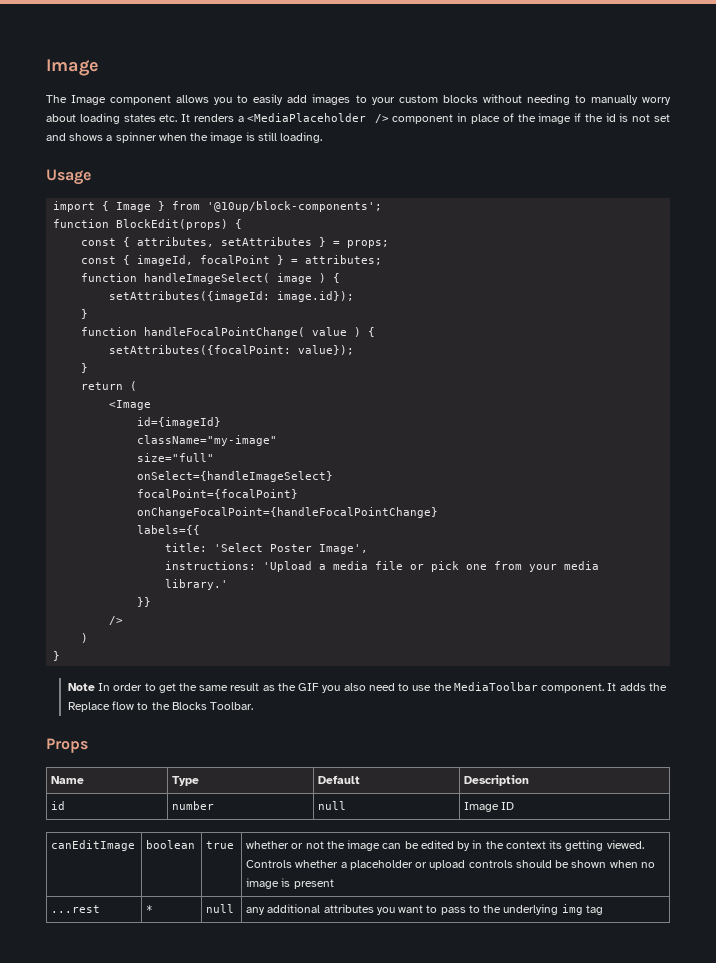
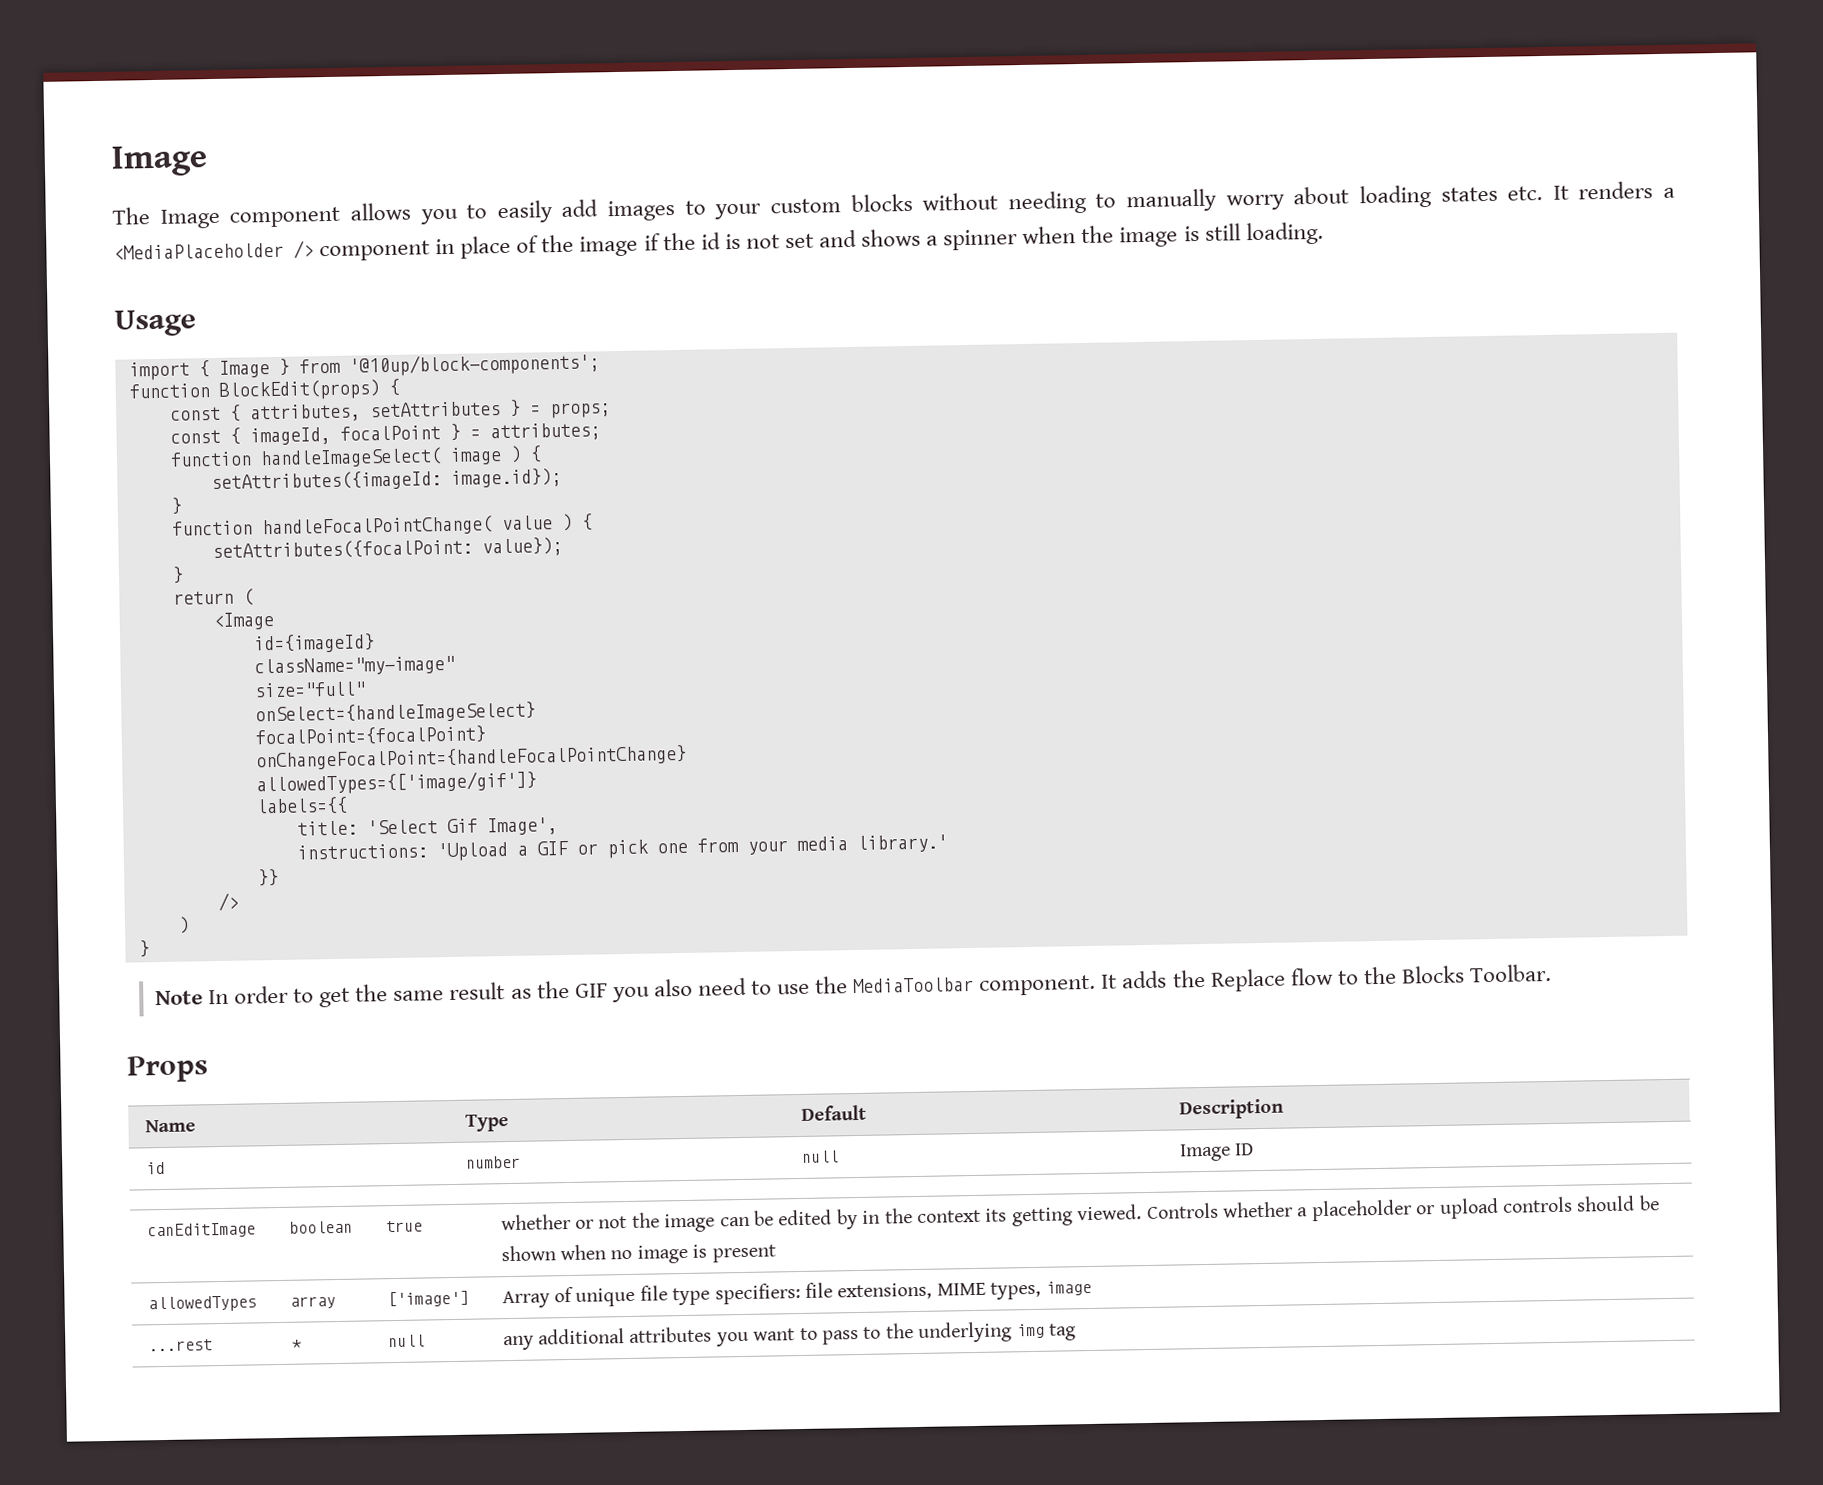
(439, 512) none -> [255,770,537,796] // allowedTypes={['image/gif']}
[270,544,313,552] Poster -> [446,818,478,834] Gif
[333,561,404,570] media file -> [536,840,569,856] GIF
(334, 884) none -> [147,1295,257,1313] [289,1296,336,1309] [386,1290,469,1308] [501,1280,1092,1309] // allowedTypes | array | ['image'] | Array of unique file type specifiers: file extensions, MIME types, image

